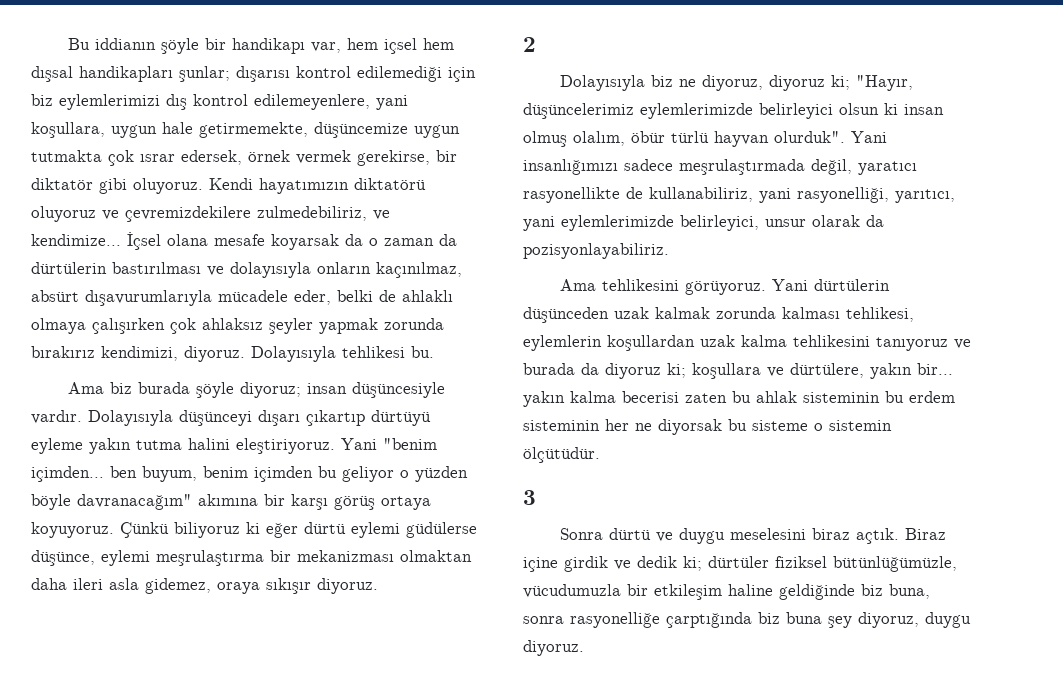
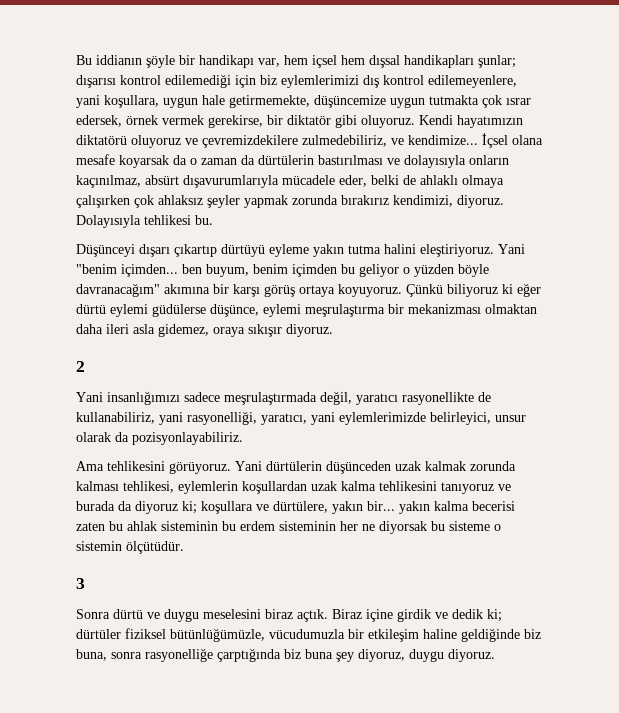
[68,382,446,398] [31,410,252,426] Ama biz burada şöyle diyoruz; insan düşüncesiyle vardır. Dolayısıyla düşünceyi -> [76,244,135,257] Düşünceyi
[560,75,914,91] [523,103,944,119] [523,131,845,147] Dolayısıyla biz ne diyoruz, diyoruz ki; "Hayır, düşüncelerimiz eylemlerimizde belirleyici olsun ki insan olmuş olalım, öbür türlü hayvan olurduk". -> (85, 366) none
[895,189,955,203] yarıtıcı, -> [261,413,307,425] yaratıcı,

